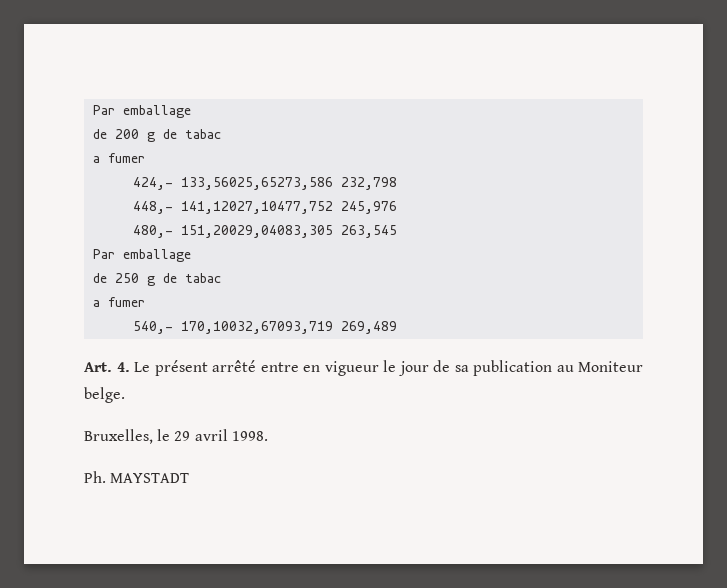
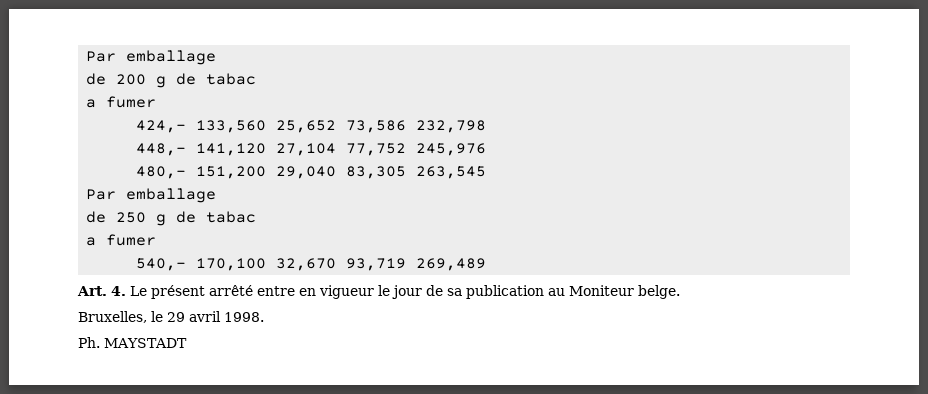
[181,177,334,190] 133,56025,65273,586 -> [196,120,407,133] 133,560 25,652 73,586
[181,201,334,214] 141,12027,10477,752 -> [196,143,407,156] 141,120 27,104 77,752
[181,225,334,238] 151,20029,04083,305 -> [196,166,407,179] 151,200 29,040 83,305
[181,321,334,334] 170,10032,67093,719 -> [196,258,407,271] 170,100 32,670 93,719

